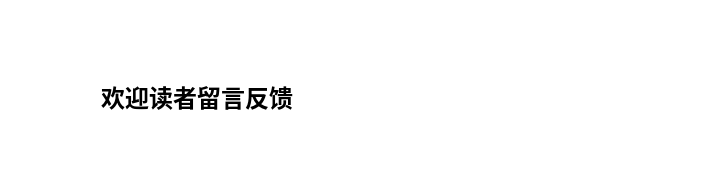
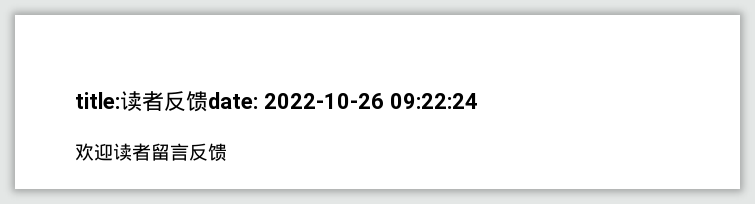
(101, 98) none -> [75,91,478,112] title:读者反馈date: 2022-10-26 09:22:24 //

